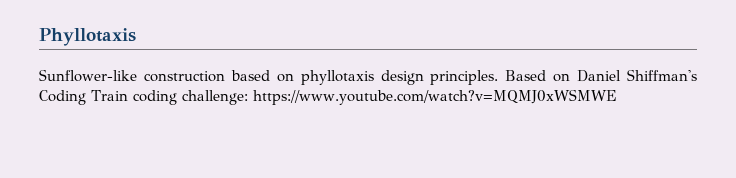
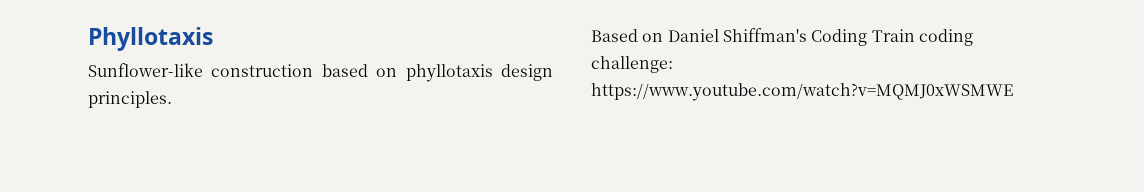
(499, 77) none -> (172, 99) //

